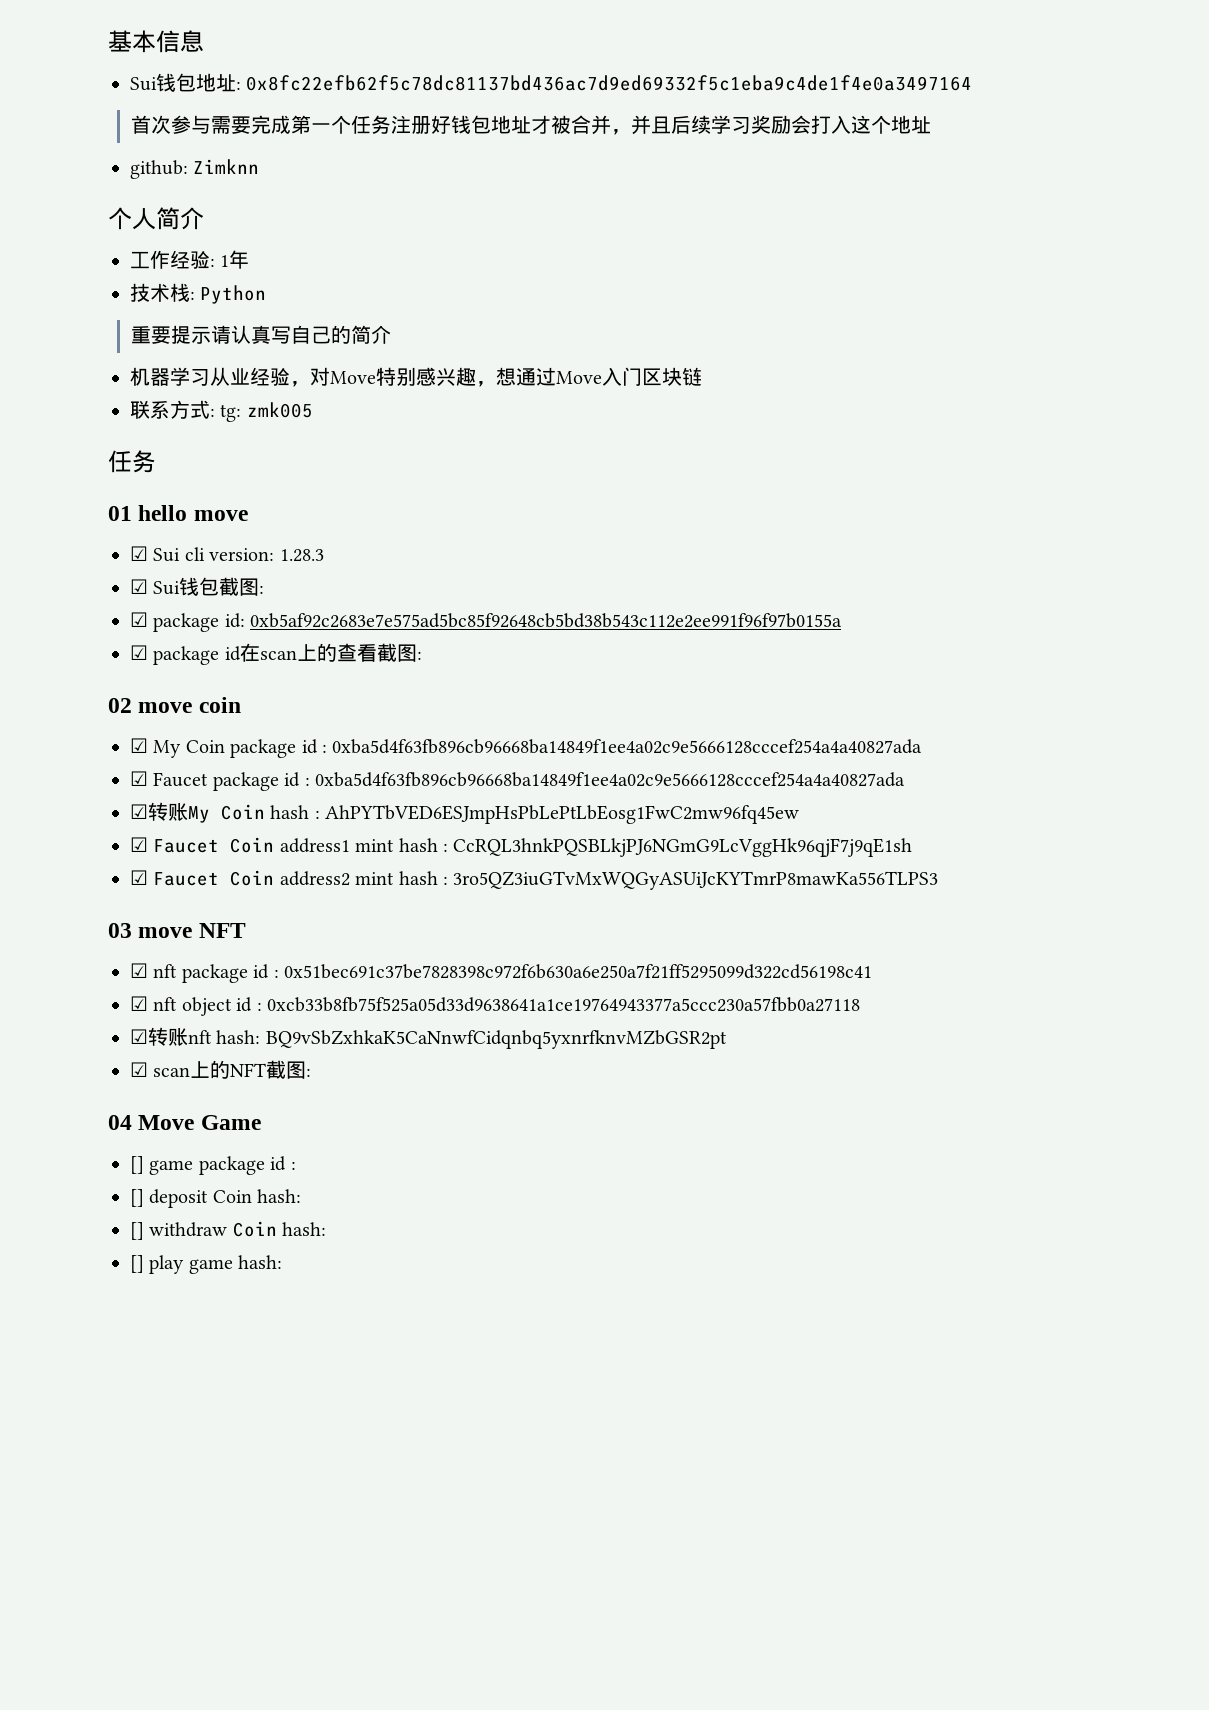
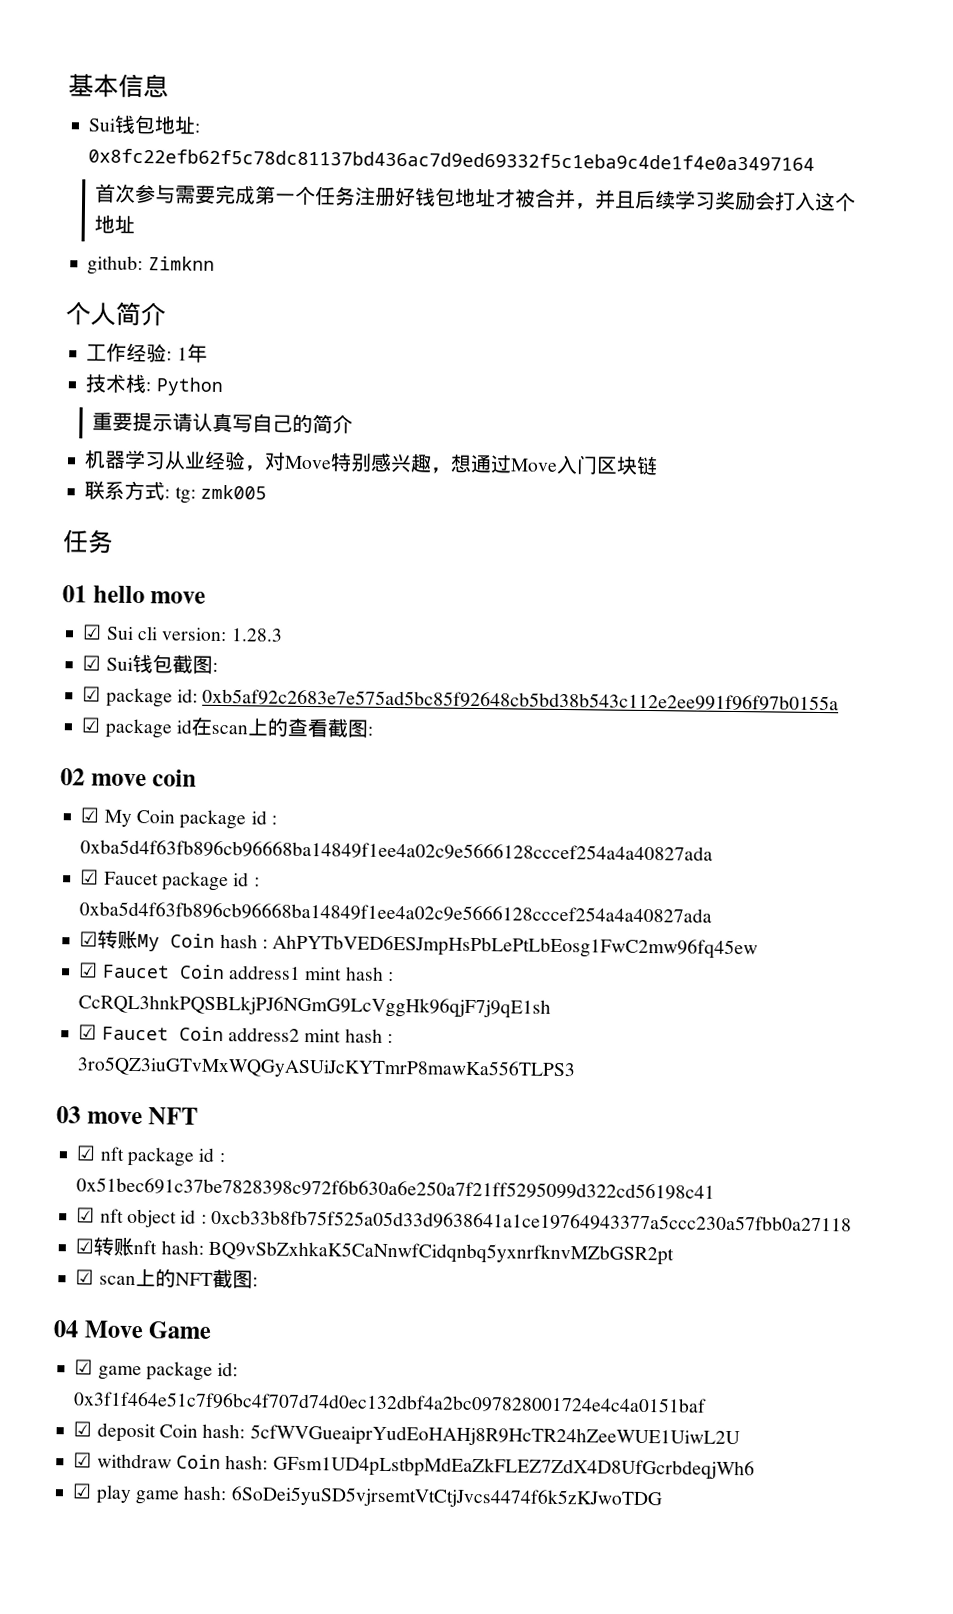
[130,1156,144,1174] [] -> [74,1359,94,1375] ☑
[270,1156,296,1171] [130,1189,144,1207] id : // [] -> [217,1362,239,1377] [73,1391,708,1414] [73,1421,93,1437] id: 0x3f1f464e51c7f96bc4f707d74d0ec132dbf4a2bc097828001724e4c4a0151baf // ☑
[130,1222,144,1240] // [] -> [249,1424,740,1450] [73,1452,93,1468] 5cfWVGueaiprYudEoHAHj8R9HcTR24hZeeWUE1UiwL2U // ☑
[130,1255,144,1273] // [] -> [272,1455,755,1481] [72,1483,93,1499] GFsm1UD4pLstbpMdEaZkFLEZ7ZdX4D8UfGcrbdeqjWh6 // ☑
(283, 1262) none -> [230,1486,663,1510] 6SoDei5yuSD5vjrsemtVtCtjJvcs4474f6k5zKJwoTDG

